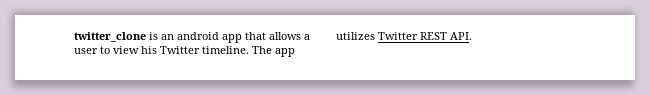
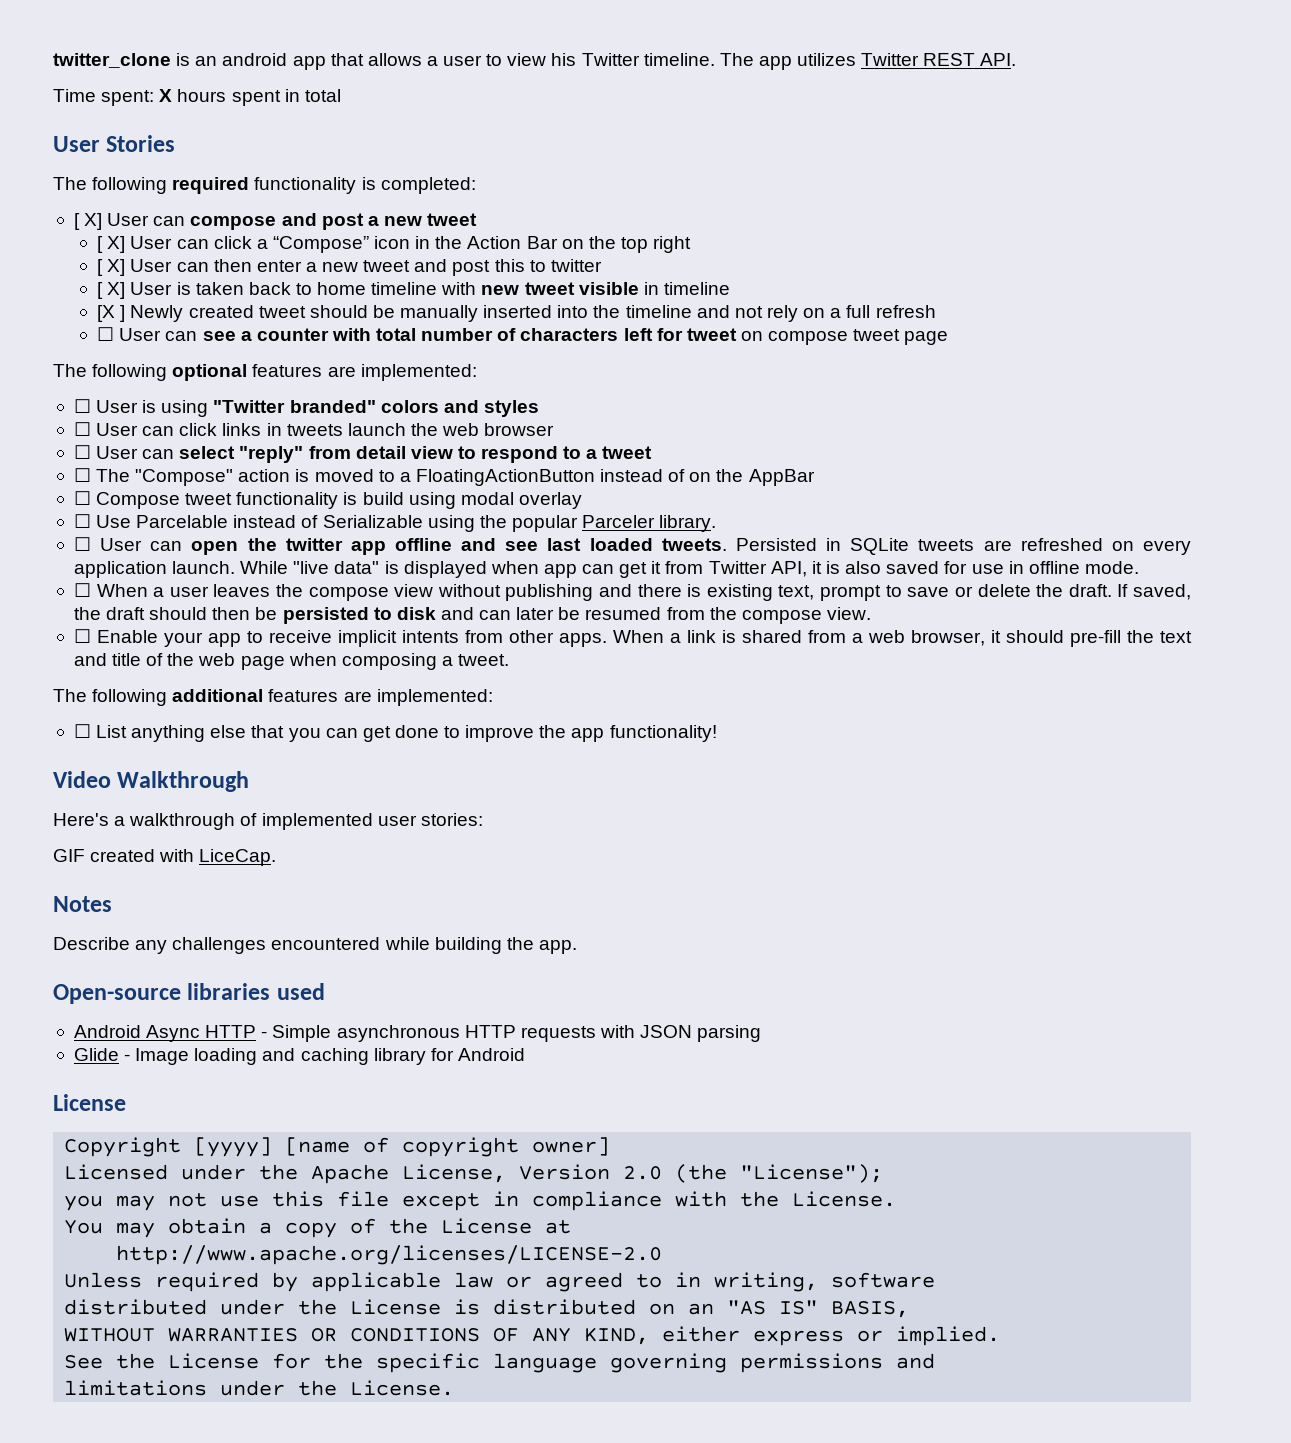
(472, 36) none -> [53,89,341,106] [53,135,176,152] [53,177,476,194] [73,213,478,230] [97,236,692,253] [97,259,602,276] [97,282,730,299] [97,305,936,322] [97,327,949,345] [53,364,477,381] [73,399,539,417] [73,422,555,436] [73,445,653,463] [73,468,815,486] [73,491,582,509] [73,514,717,532] [73,537,1191,555] [73,561,1139,578] [73,583,1192,601] [73,607,871,624] [73,629,1192,647] [73,653,510,670] [53,689,493,706] [73,724,717,742] [53,771,250,792] [53,813,483,830] [53,849,277,866] [53,896,112,912] [53,937,577,954] [53,983,325,1004] [73,1025,762,1042] [73,1048,525,1065] [53,1094,126,1111] [64,1137,611,1157] [64,1164,884,1184] [64,1191,897,1211] [64,1218,572,1238] [116,1245,663,1265] [64,1272,936,1292] [64,1299,910,1318] [64,1326,1001,1346] [64,1353,936,1373] [64,1380,455,1396] // Time spent: X hours spent in total // User Stories // The following required functionality is completed: // [ X] User can compose and post a new tweet // [ X] User can click a “Compose” icon in the Action Bar on the top right // [ X] User can then enter a new tweet and post this to twitter // [ X] User is taken back to home timeline with new tweet visible in timeline // [X ] Newly created tweet should be manually inserted into the timeline and not rely on a full refresh // ☐ User can see a counter with total number of characters left for tweet on compose tweet page // The following optional features are implemented: // ☐ User is using "Twitter branded" colors and styles // ☐ User can click links in tweets launch the web browser // ☐ User can select "reply" from detail view to respond to a tweet // ☐ The "Compose" action is moved to a FloatingActionButton instead of on the AppBar // ☐ Compose tweet functionality is build using modal overlay // ☐ Use Parcelable instead of Serializable using the popular Parceler library. // ☐ User can open the twitter app offline and see last loaded tweets. Persisted in SQLite tweets are refreshed on every application launch. While "live data" is displayed when app can get it from Twitter API, it is also saved for use in offline mode. // ☐ When a user leaves the compose view without publishing and there is existing text, prompt to save or delete the draft. If saved, the draft should then be persisted to disk and can later be resumed from the compose view. // ☐ Enable your app to receive implicit intents from other apps. When a link is shared from a web browser, it should pre-fill the text and title of the web page when composing a tweet. // The following additional features are implemented: // ☐ List anything else that you can get done to improve the app functionality! // Video Walkthrough // Here's a walkthrough of implemented user stories: // GIF created with LiceCap. // Notes // Describe any challenges encountered while building the app. // Open-source libraries used // Android Async HTTP - Simple asynchronous HTTP requests with JSON parsing // Glide - Image loading and caching library for Android // License // Copyright [yyyy] [name of copyright owner] // Licensed under the Apache License, Version 2.0 (the "License"); // you may not use this file except in compliance with the License. // You may obtain a copy of the License at // http://www.apache.org/licenses/LICENSE-2.0 // Unless required by applicable law or agreed to in writing, software // distributed under the License is distributed on an "AS IS" BASIS, // WITHOUT WARRANTIES OR CONDITIONS OF ANY KIND, either express or implied. // See the License for the specific language governing permissions and // limitations under the License.

